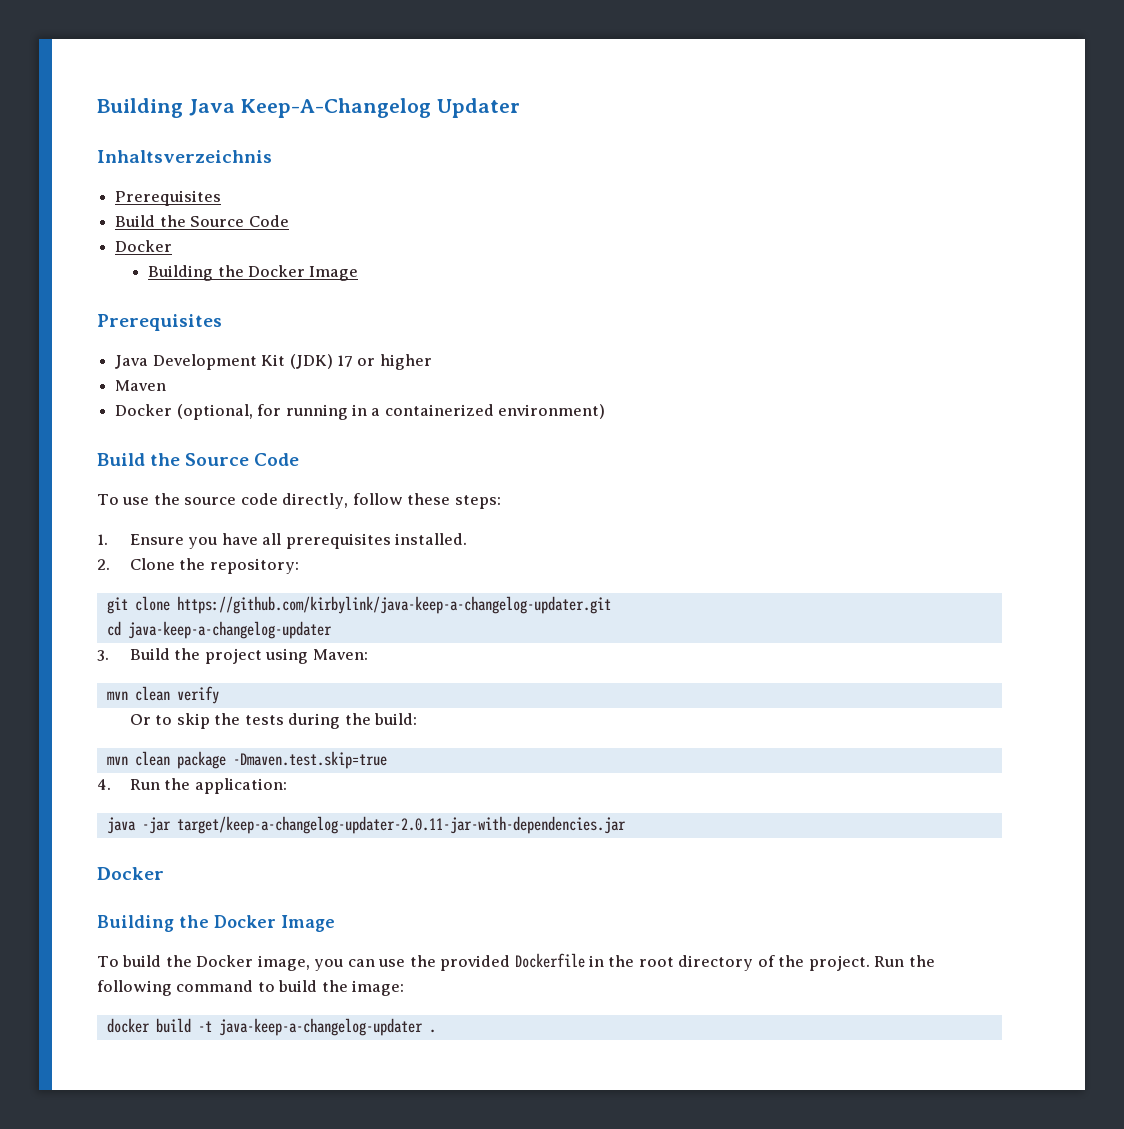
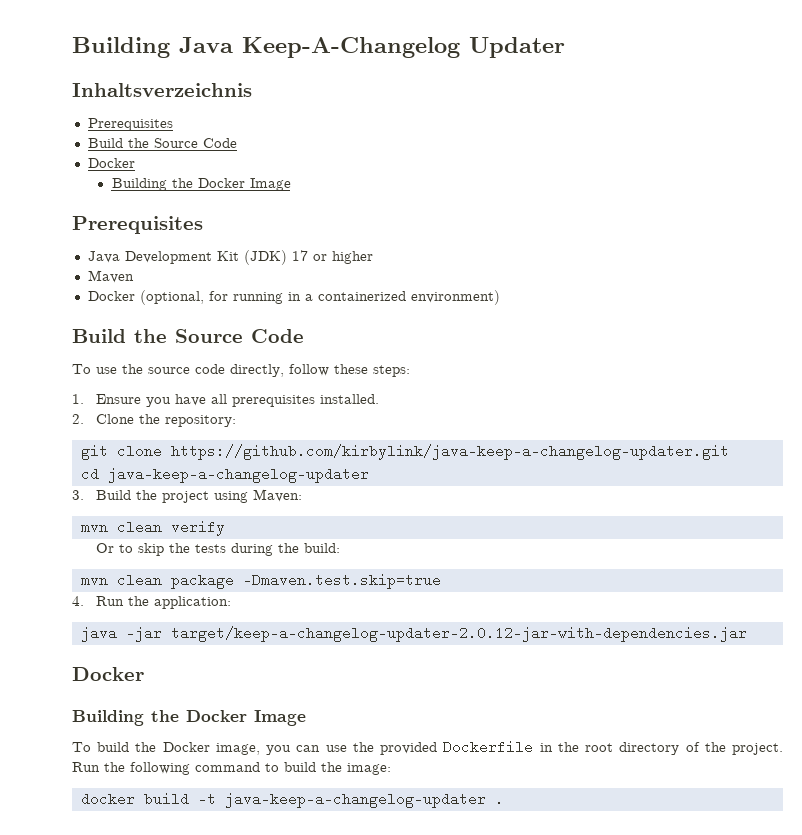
[176,816,626,834] target/keep-a-changelog-updater-2.0.11-jar-with-dependencies.jar -> [170,626,747,642] target/keep-a-changelog-updater-2.0.12-jar-with-dependencies.jar

